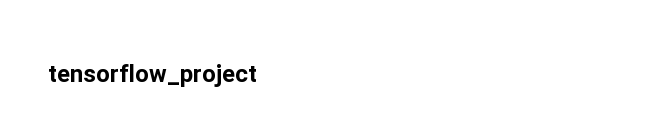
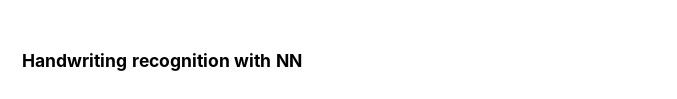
[48,64,257,87] tensorflow_project -> [22,53,303,71] Handwriting recognition with NN

